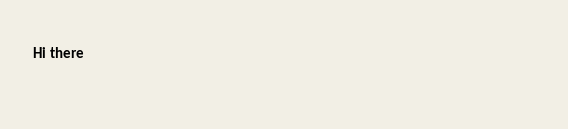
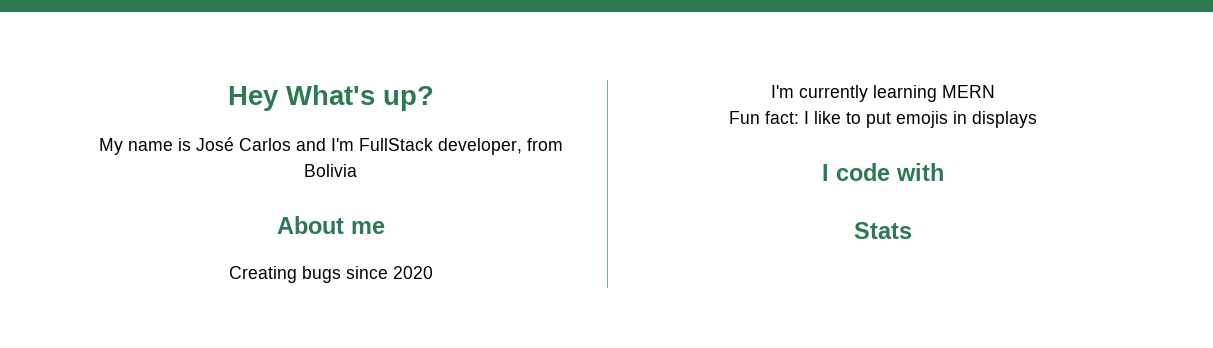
[33,47,84,58] Hi there -> [227,85,434,111] [98,137,563,155] [304,164,357,177] [276,216,385,234] [228,266,433,283] [770,85,995,102] [728,111,1037,128] [821,163,944,181] [853,222,912,239] Hey What's up? // My name is José Carlos and I'm FullStack developer, from Bolivia // About me // Creating bugs since 2020 // I'm currently learning MERN // Fun fact: I like to put emojis in displays // I code with // Stats

